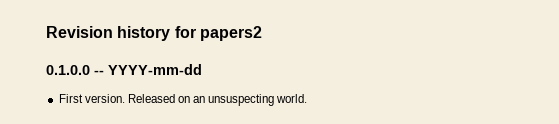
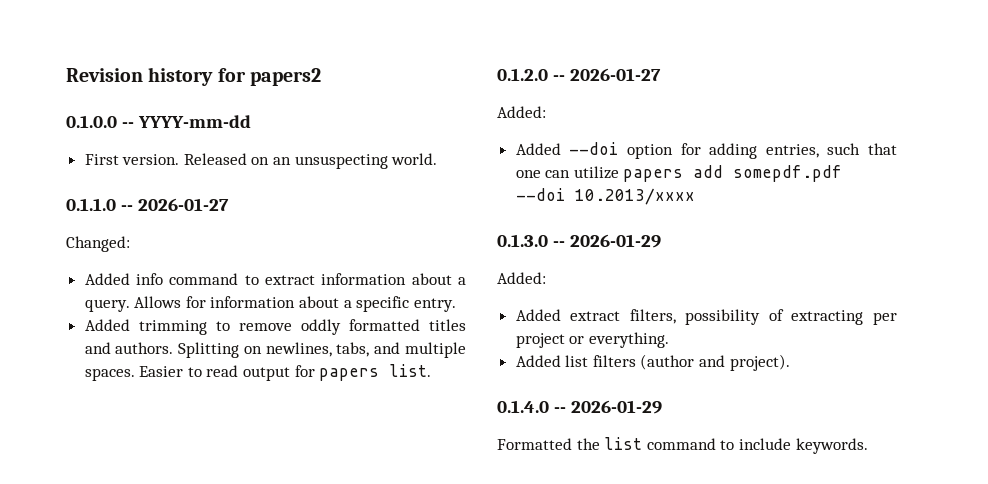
(308, 98) none -> [66,198,229,211] [66,236,130,252] [84,273,466,285] [84,296,456,312] [84,319,467,335] [84,342,467,358] [84,364,432,381] [497,68,661,81] [497,106,546,118] [515,142,897,159] [515,165,843,182] [515,188,695,205] [497,234,661,248] [497,272,546,284] [515,309,897,325] [515,332,669,348] [515,354,790,371] [497,400,662,414] [497,437,868,454] // 0.1.1.0 -- 2026-01-27 // Changed: // Added info command to extract information about a query. Allows for information about a specific entry. // Added trimming to remove oddly formatted titles and authors. Splitting on newlines, tabs, and multiple spaces. Easier to read output for papers list. // 0.1.2.0 -- 2026-01-27 // Added: // Added --doi option for adding entries, such that one can utilize papers add somepdf.pdf --doi 10.2013/xxxx // 0.1.3.0 -- 2026-01-29 // Added: // Added extract filters, possibility of extracting per project or everything. // Added list filters (author and project). // 0.1.4.0 -- 2026-01-29 // Formatted the list command to include keywords.

